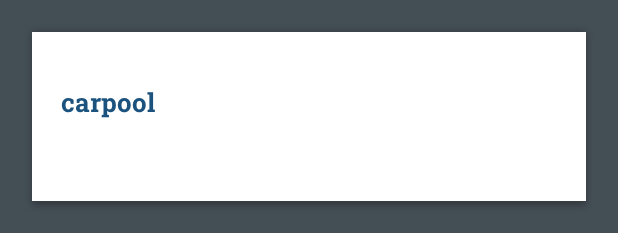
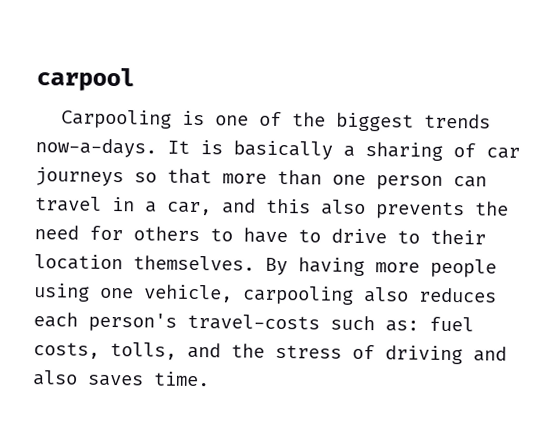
(155, 105) none -> [60,109,491,132] [35,138,520,161] [35,167,487,190] [35,196,509,220] [34,225,486,245] [34,254,497,278] [33,283,497,305] [33,312,474,332] [33,341,507,365] [32,370,210,387] // Carpooling is one of the biggest trends now-a-days. It is basically a sharing of car journeys so that more than one person can travel in a car, and this also prevents the need for others to have to drive to their location themselves. By having more people using one vehicle, carpooling also reduces each person's travel-costs such as: fuel costs, tolls, and the stress of driving and also saves time.

